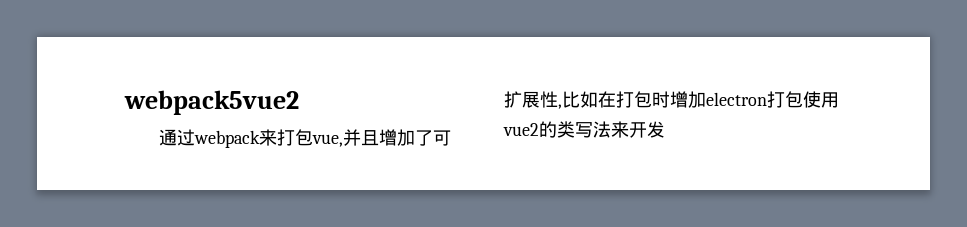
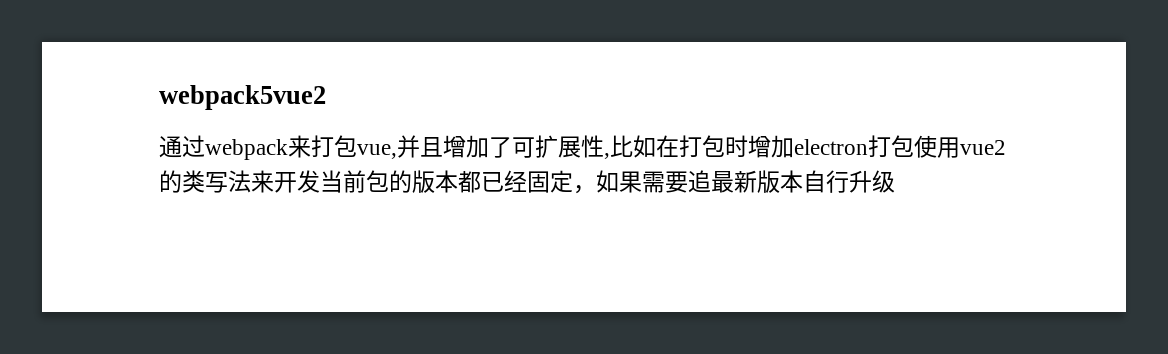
(665, 129) none -> [320,170,895,194] 当前包的版本都已经固定，如果需要追最新版本自行升级

